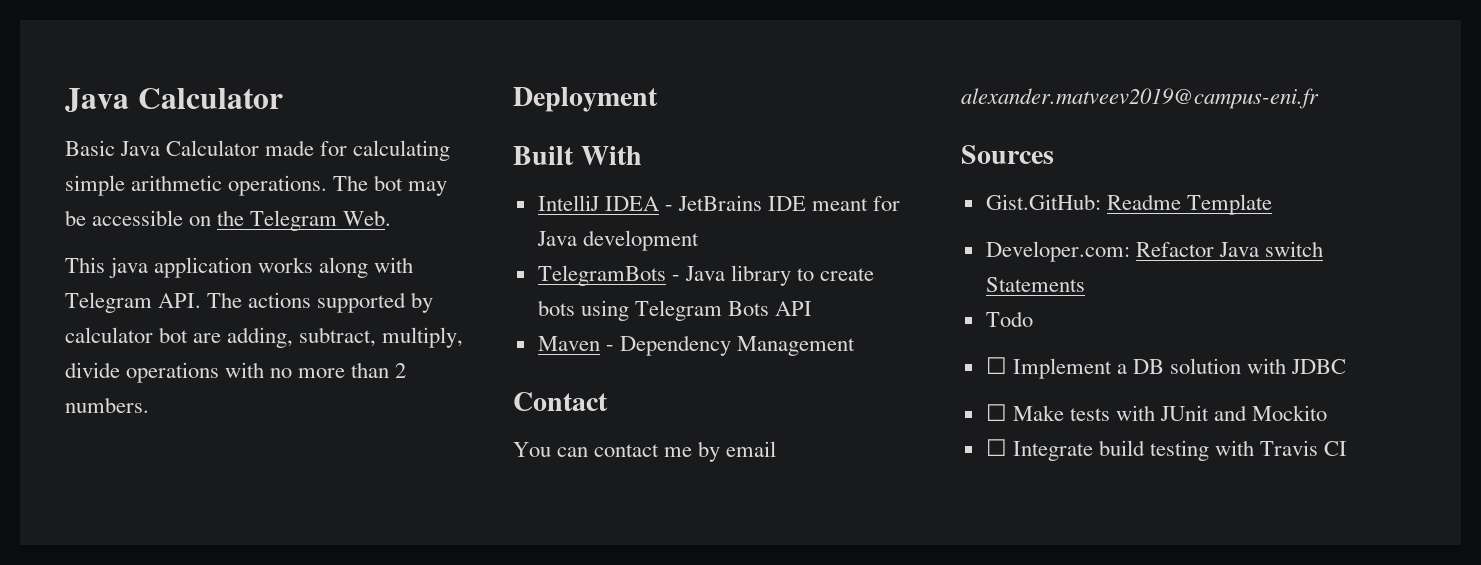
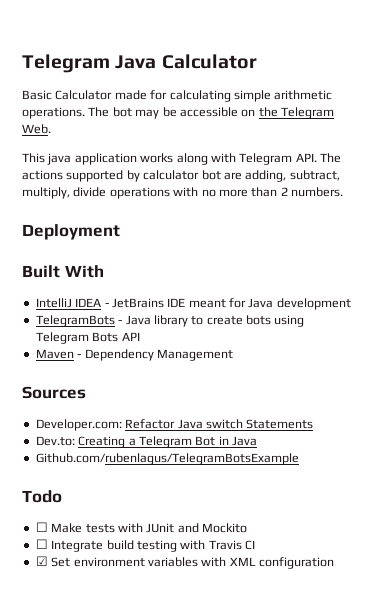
(65, 100) none -> [22,54,110,73] Telegram
[120,141,161,156] Java -> (52, 95) none
[513,392,608,411] [513,441,777,462] [961,88,1319,109] [961,145,1054,164] [985,194,1272,215] Contact // You can contact me by email alexander.matveev2019@campus-eni.fr // Sources // Gist.GitHub: Readme Template -> [22,386,86,399] Sources
[985,311,1033,327] [985,357,1347,379] Todo // ☐ Implement a DB solution with JDBC -> [35,436,257,448] [35,453,299,465] [22,490,62,503] Dev.to: Creating a Telegram Bot in Java // Github.com/rubenlagus/TelegramBotsExample // Todo
(1348, 448) none -> [35,556,334,569] // ☑ Set environment variables with XML configuration

